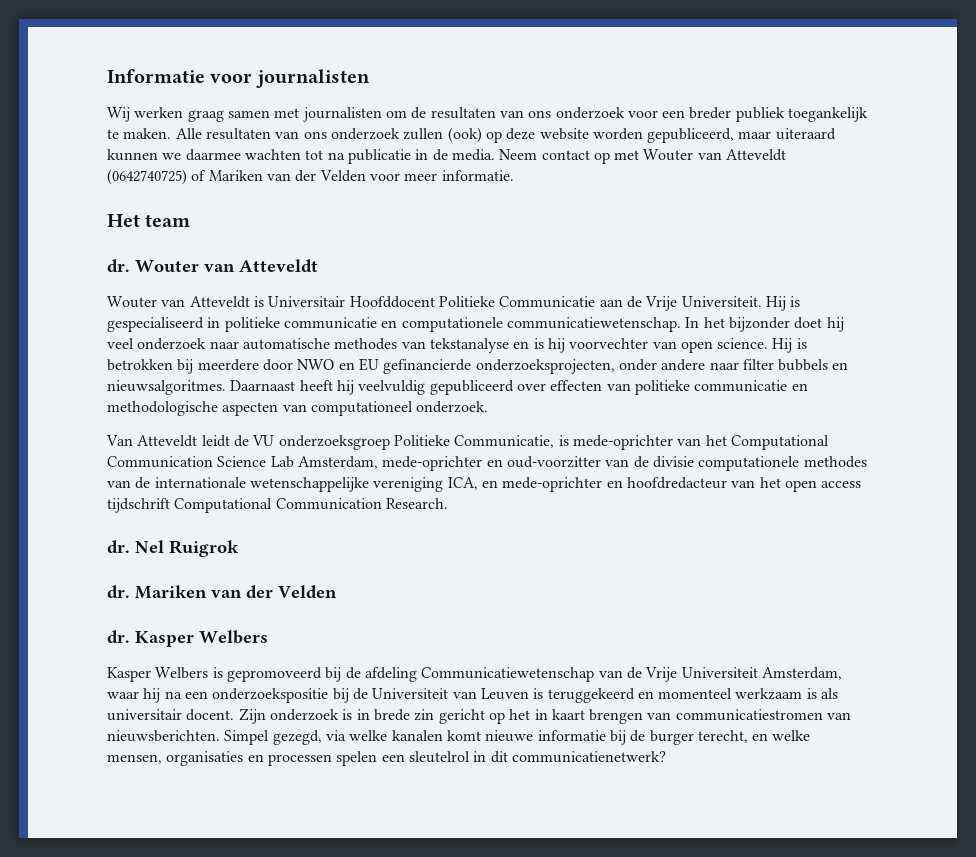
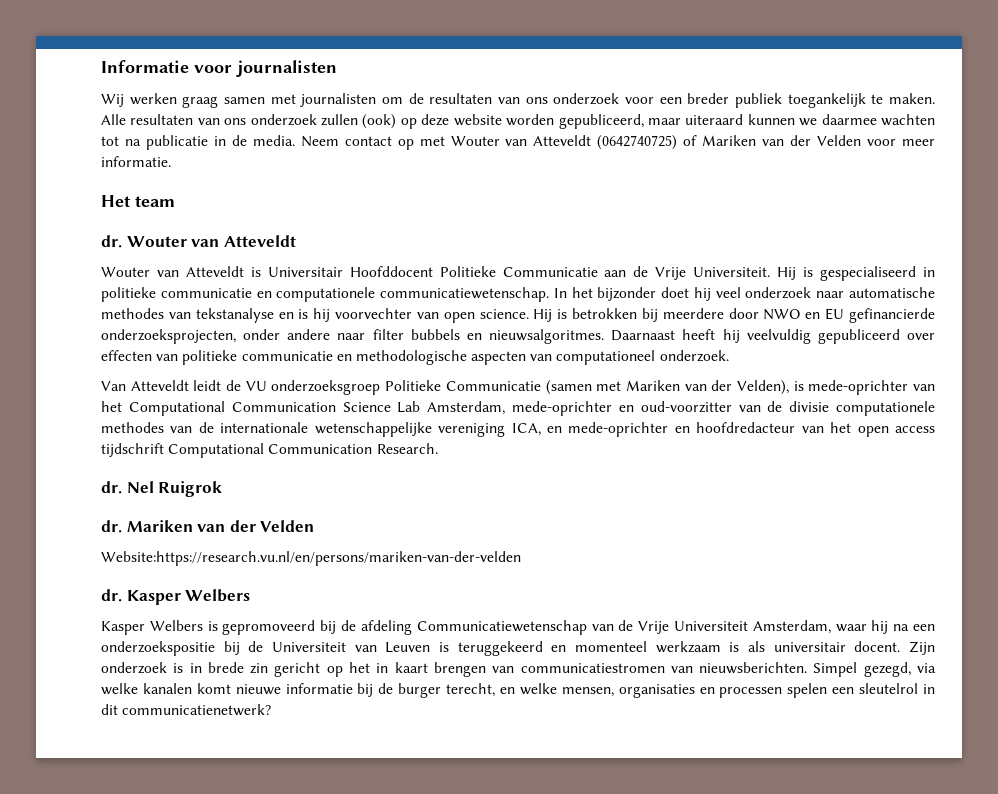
[454,435,555,448] Communicatie, -> [445,380,789,395] Communicatie (samen met Mariken van der Velden),
(337, 592) none -> [101,551,521,566] // Website:https://research.vu.nl/en/persons/mariken-van-der-velden

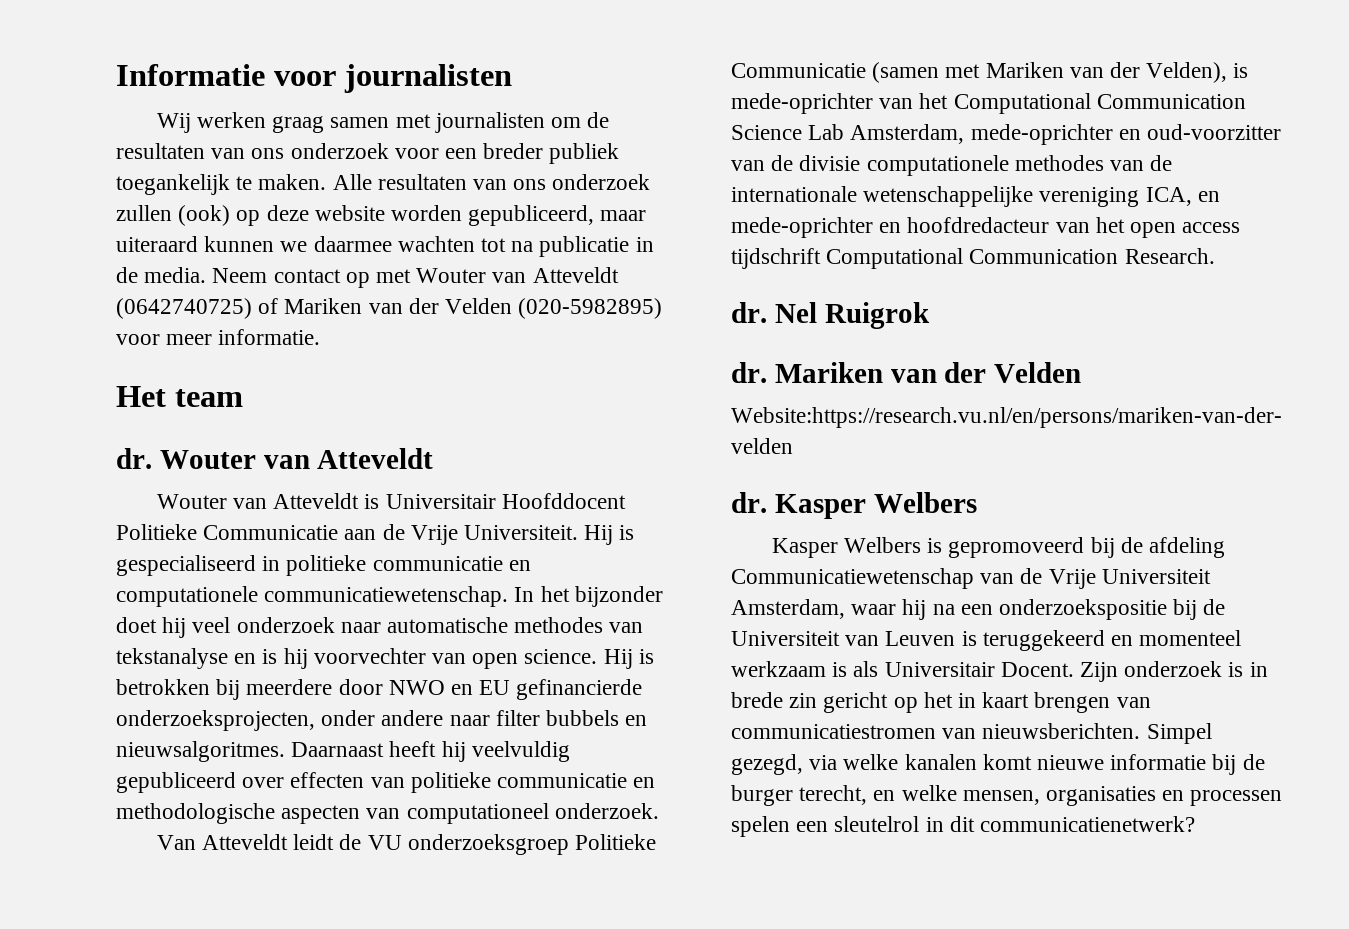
(862, 140) none -> [518,298,663,319] (020-5982895)
[773,641,901,652] universitair docent. -> [884,662,1074,677] Universitair Docent.

